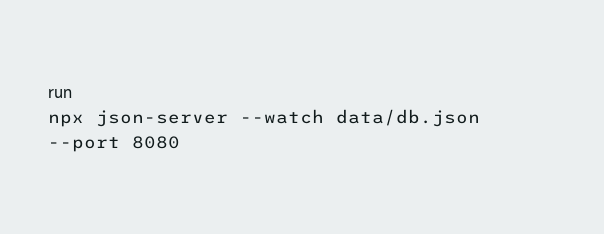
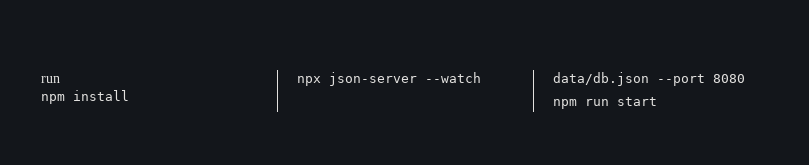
[48,89,72,98] run -> [41,76,60,83] [41,90,129,104] run // npm install
(180, 142) none -> [553,97,657,109] // npm run start

